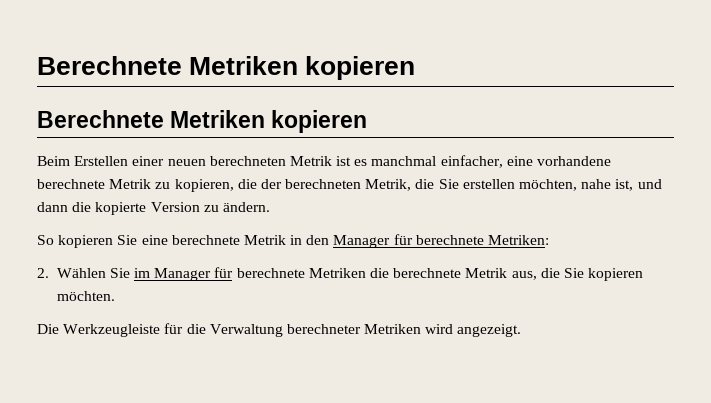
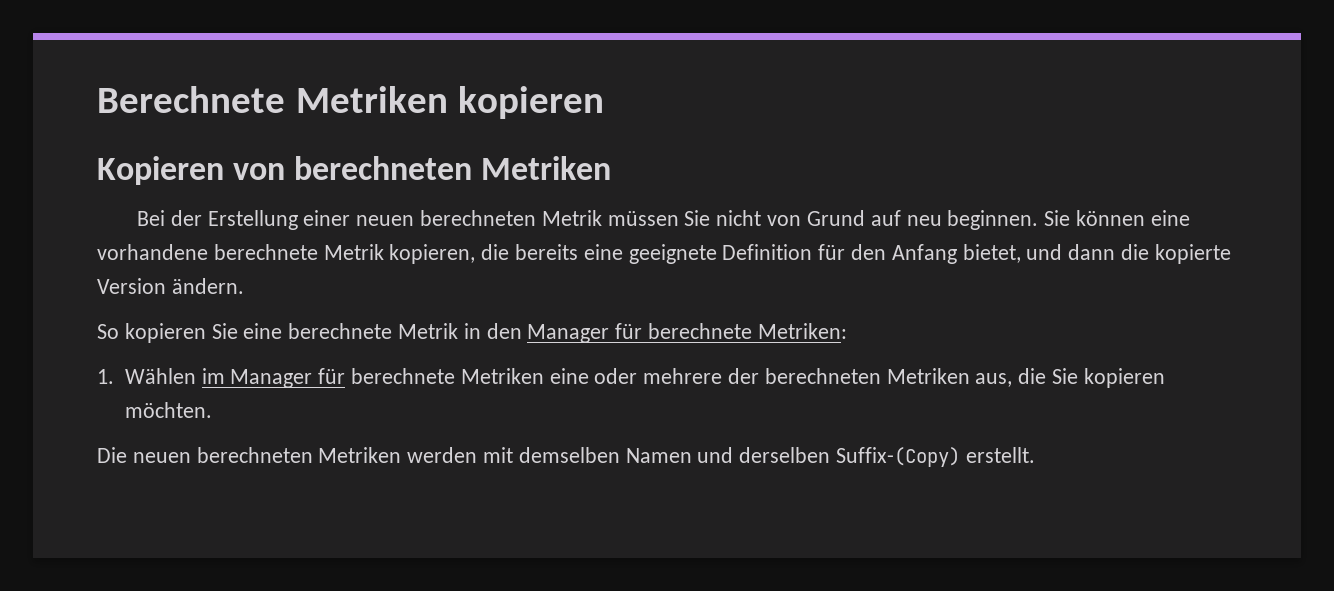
[37,56,416,80] [37,110,368,133] [37,155,503,168] Berechnete Metriken kopieren // Berechnete Metriken kopieren // Beim Erstellen einer neuen berechneten Metrik ist es manchmal einfacher, -> [97,86,605,119] [97,156,612,185] [137,210,1145,230] Berechnete Metriken kopieren // Kopieren von berechneten Metriken // Bei der Erstellung einer neuen berechneten Metrik müssen Sie nicht von Grund auf neu beginnen. Sie können
[155,182,171,189] zu -> (384, 252) none
[260,179,634,191] der berechneten Metrik, die Sie erstellen möchten, nahe ist, -> [515,244,1021,264] bereits eine geeignete Definition für den Anfang bietet,
[203,205,219,212] zu -> (166, 286) none
[37,268,130,278] 2. Wählen Sie -> [97,368,196,384] 1. Wählen
[370,268,508,278] die berechnete Metrik -> [549,368,970,384] eine oder mehrere der berechneten Metriken
[63,323,522,337] Werkzeugleiste für die Verwaltung berechneter Metriken wird angezeigt. -> [132,447,1035,467] neuen berechneten Metriken werden mit demselben Namen und derselben Suffix-(Copy) erstellt.

